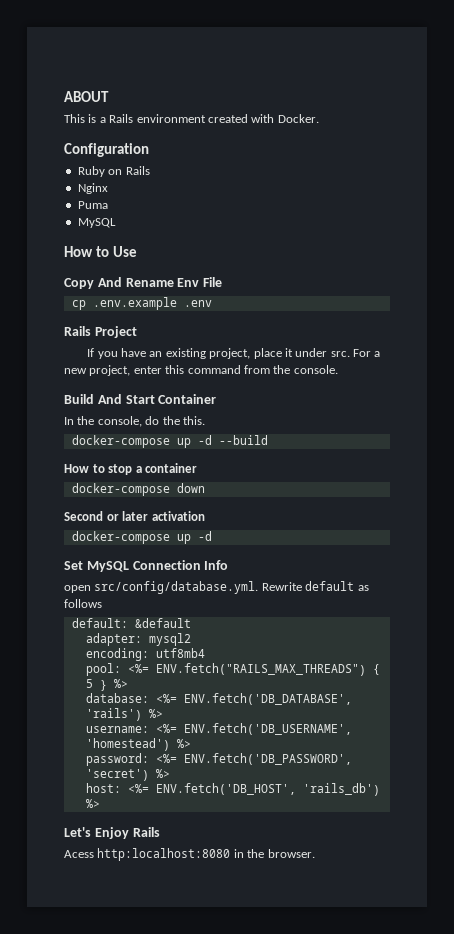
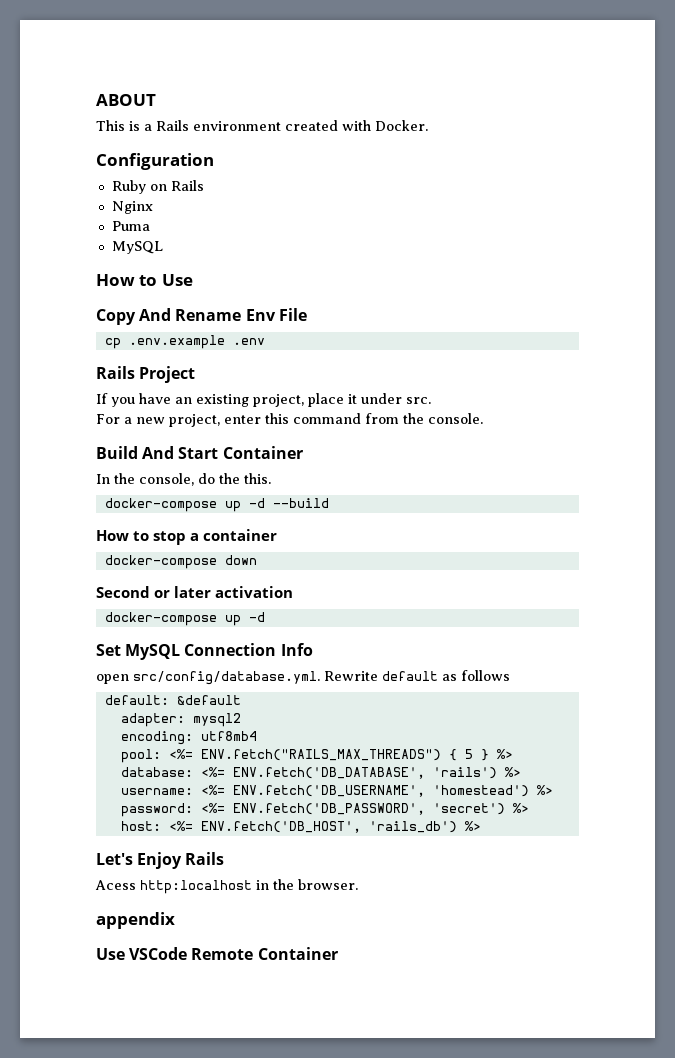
(350, 354) none -> (431, 400) //
[97,848,231,861] http:localhost:8080 -> [140,880,252,894] http:localhost
(315, 853) none -> [96,912,175,929] [96,947,338,960] // appendix // Use VSCode Remote Container

